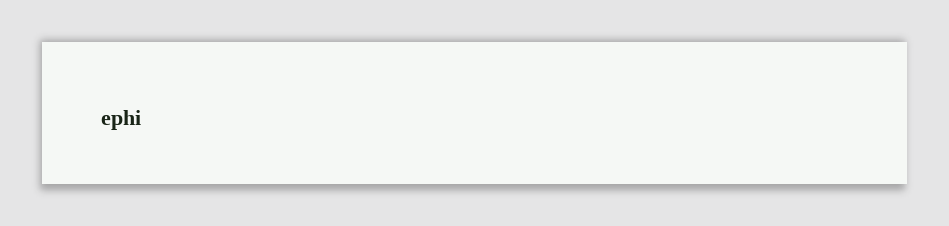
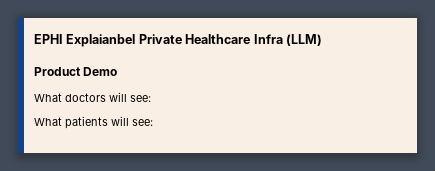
[101,110,141,130] ephi -> [34,34,322,47] [34,67,118,76] [34,92,151,102] [34,116,153,129] EPHI Explaianbel Private Healthcare Infra (LLM) // Product Demo // What doctors will see: // What patients will see:

